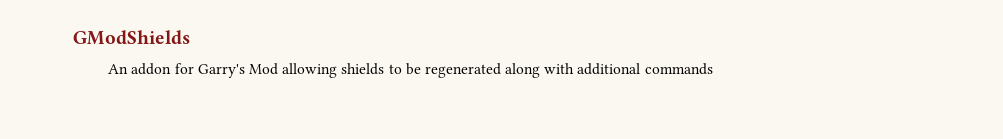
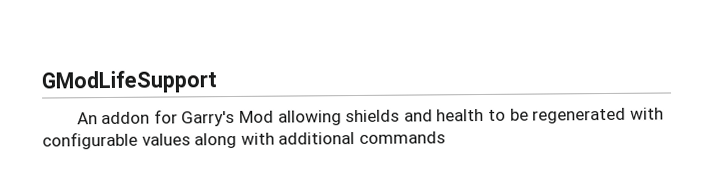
[73,30,190,45] GModShields -> [41,70,218,94] GModLifeSupport
(385, 69) none -> [403,108,485,122] and health
(501, 70) none -> [629,107,664,120] [42,131,191,150] with configurable values

